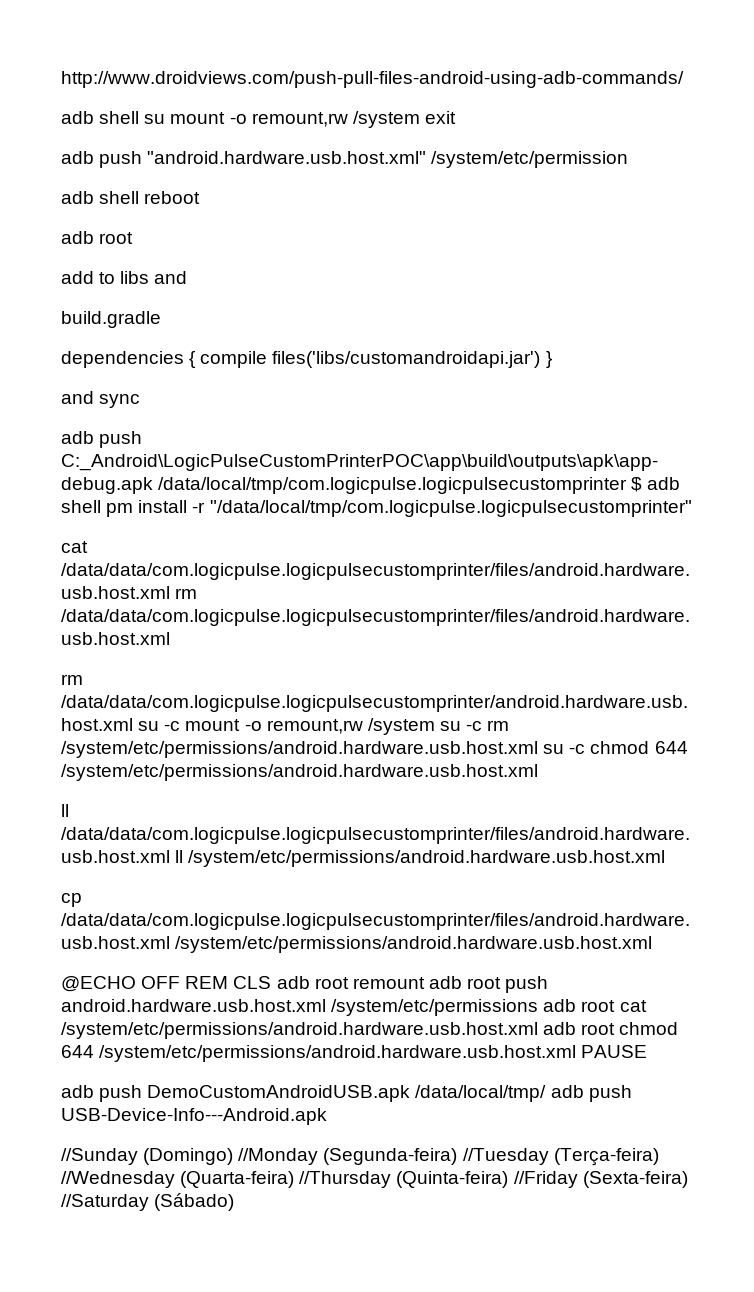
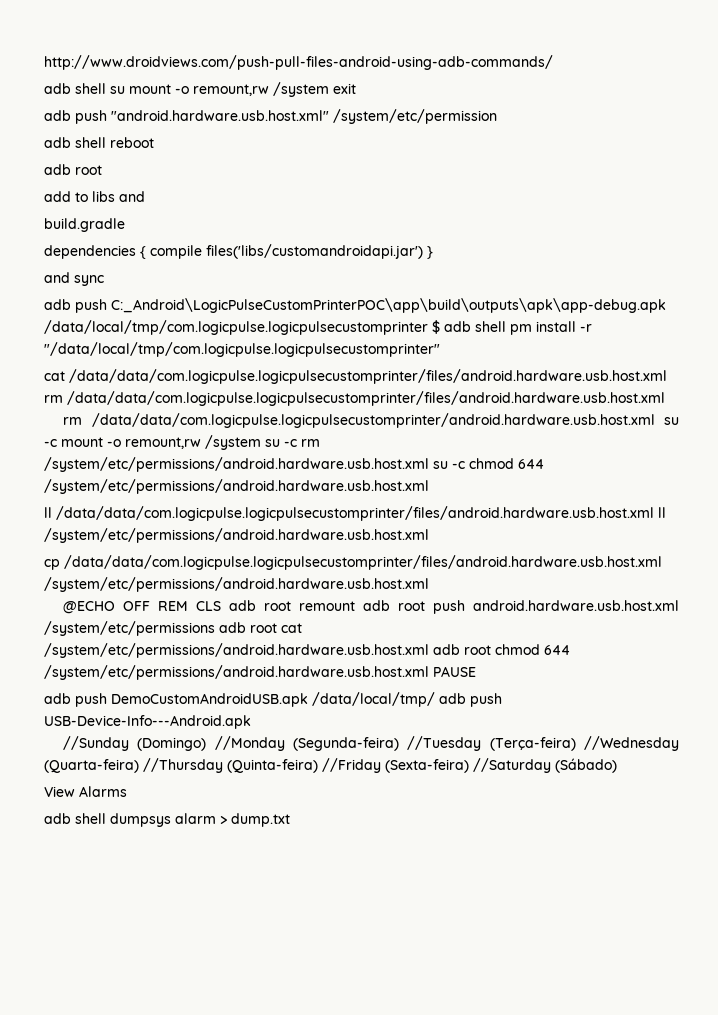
(235, 1202) none -> [44,786,127,797] [44,813,290,827] // View Alarms // adb shell dumpsys alarm > dump.txt

